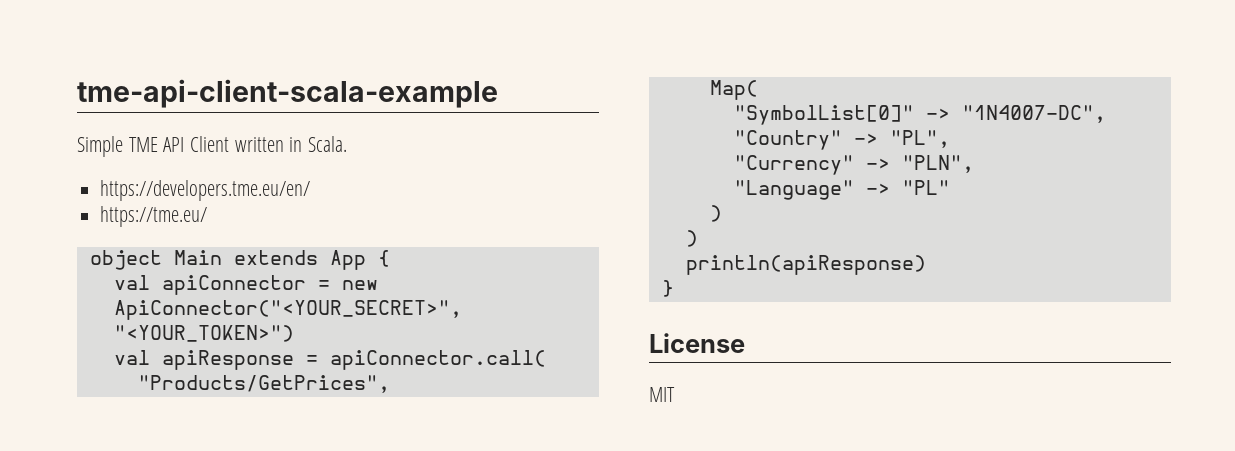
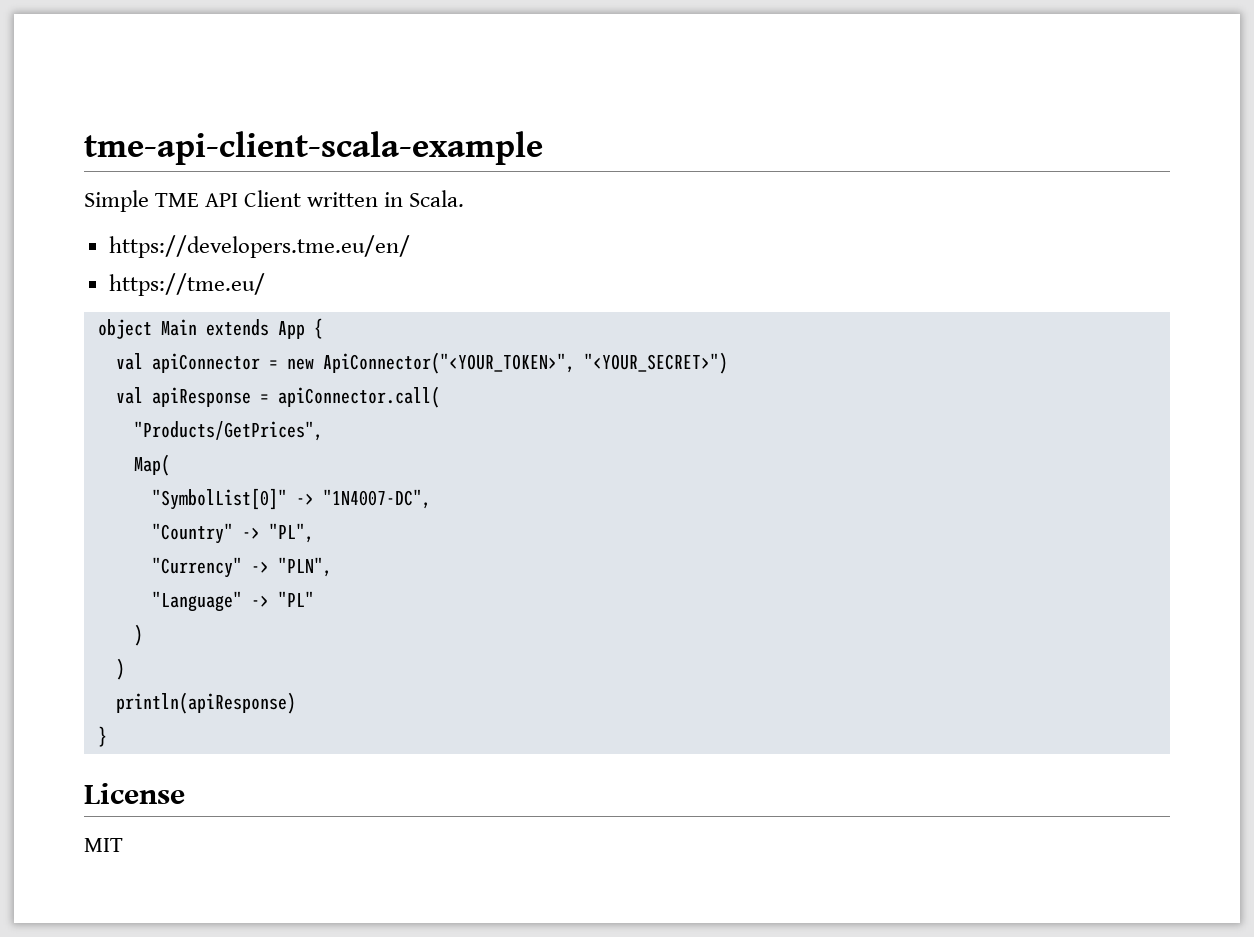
[113,300,462,320] [113,325,294,342] ApiConnector("<YOUR_SECRET>", "<YOUR_TOKEN>") -> [322,352,728,374] ApiConnector("<YOUR_TOKEN>", "<YOUR_SECRET>")

